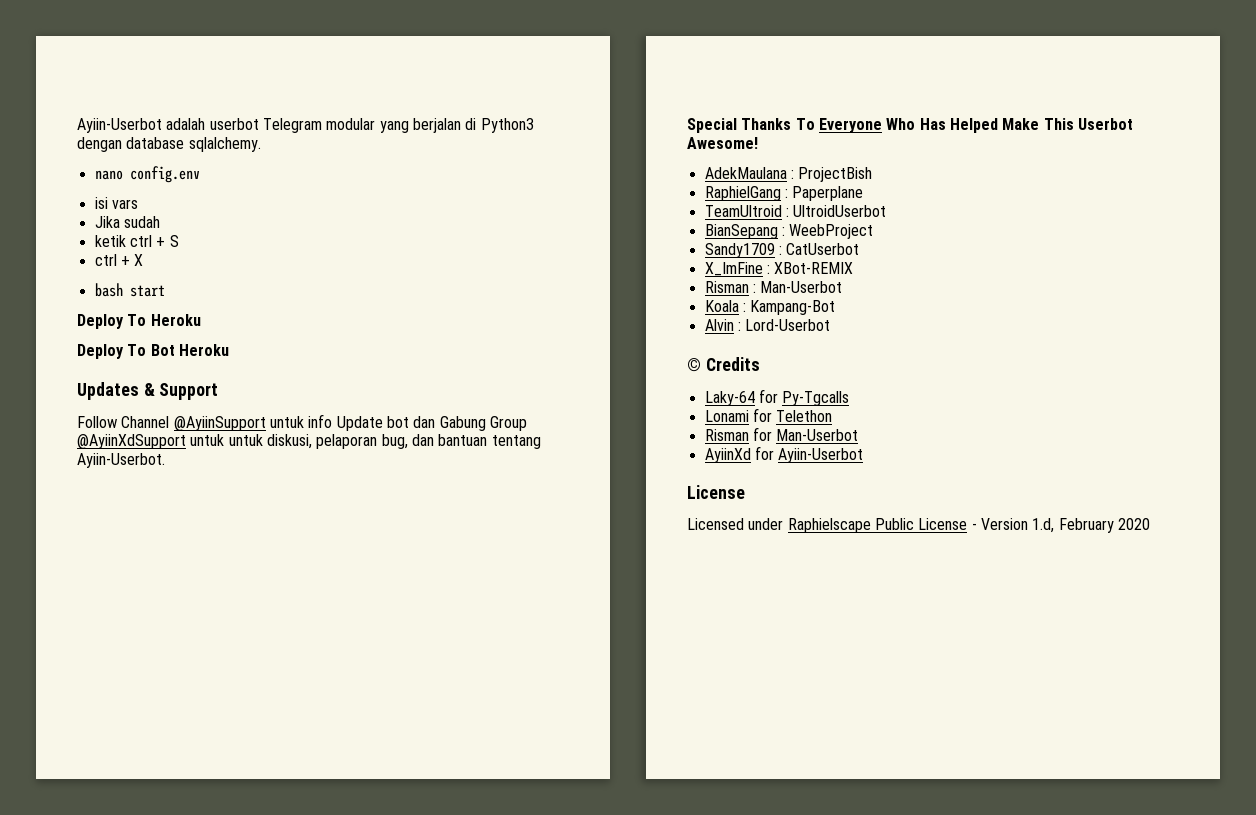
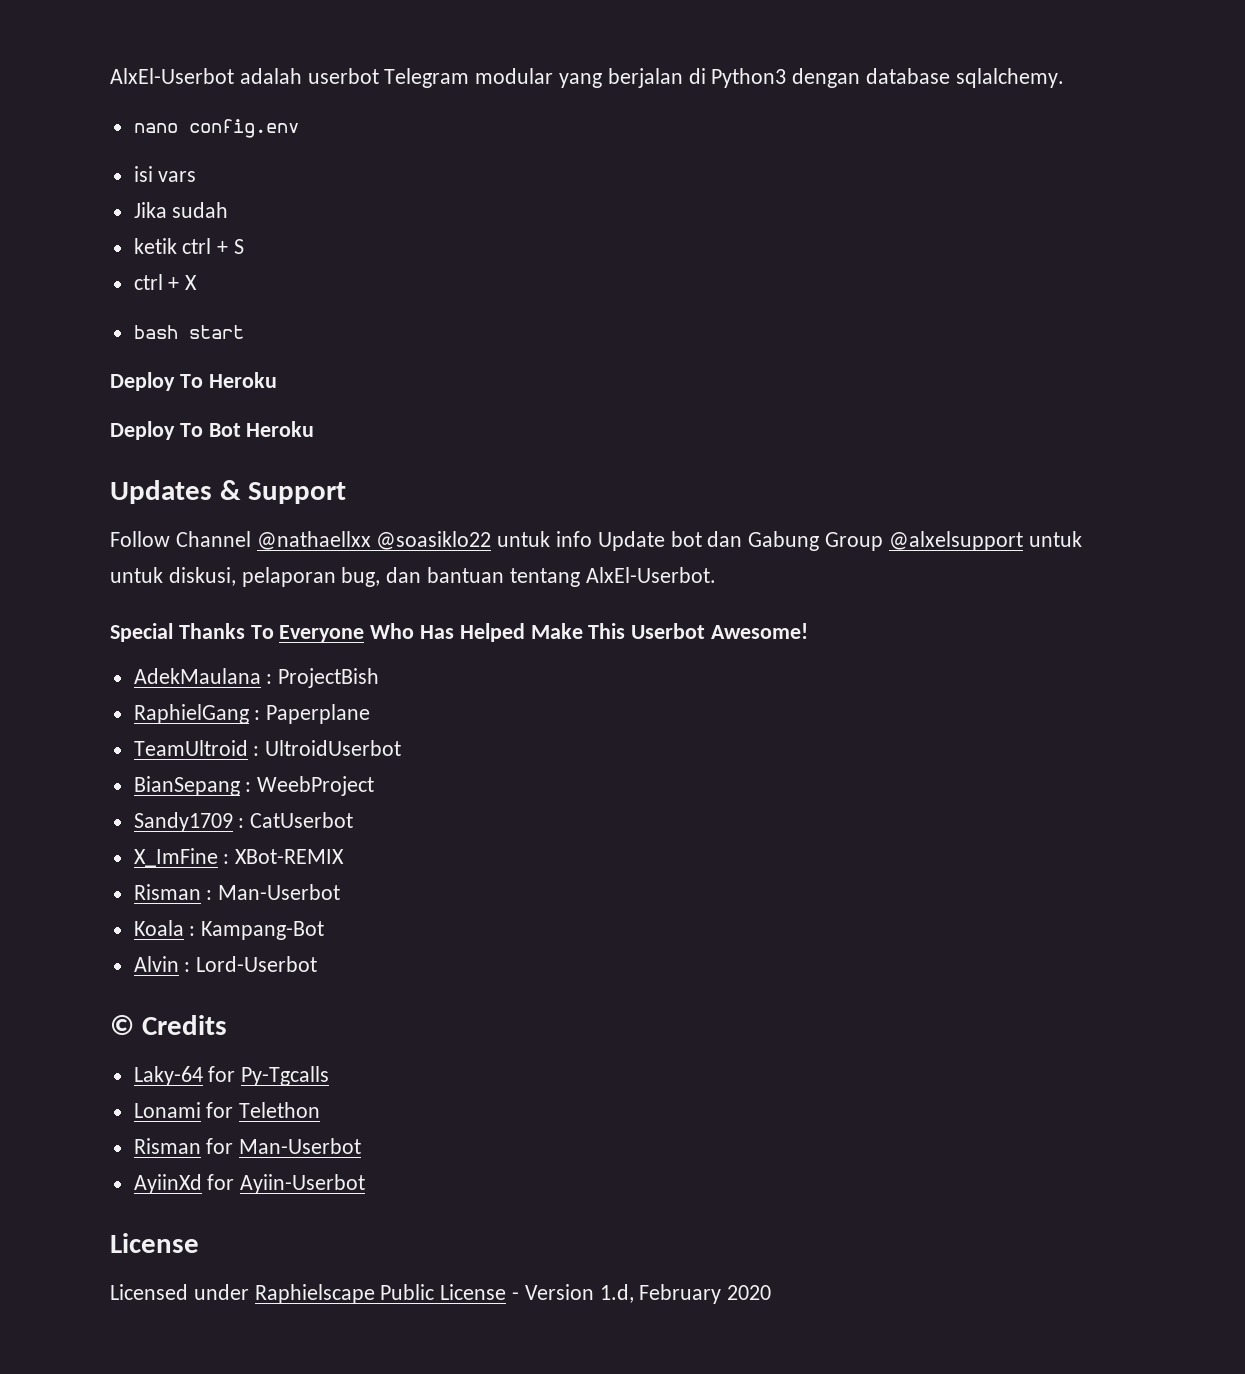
[77,118,162,133] Ayiin-Userbot -> [110,68,234,84] AlxEl-Userbot
[173,416,266,431] @AyiinSupport -> [256,531,492,550] @nathaellxx @soasiklo22
[77,434,186,449] @AyiinXdSupport -> [888,531,1023,551] @alxelsupport
[77,453,165,468] Ayiin-Userbot. -> [585,567,716,583] AlxEl-Userbot.

